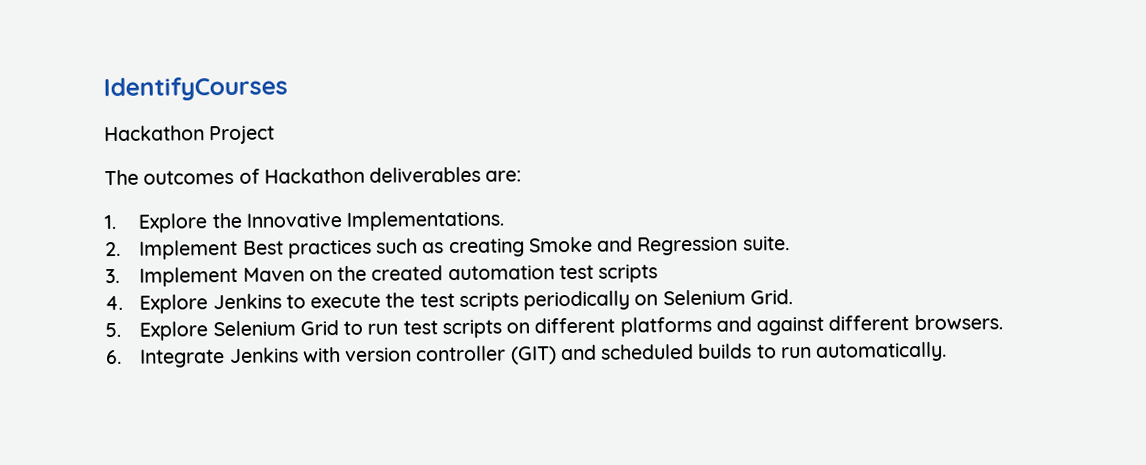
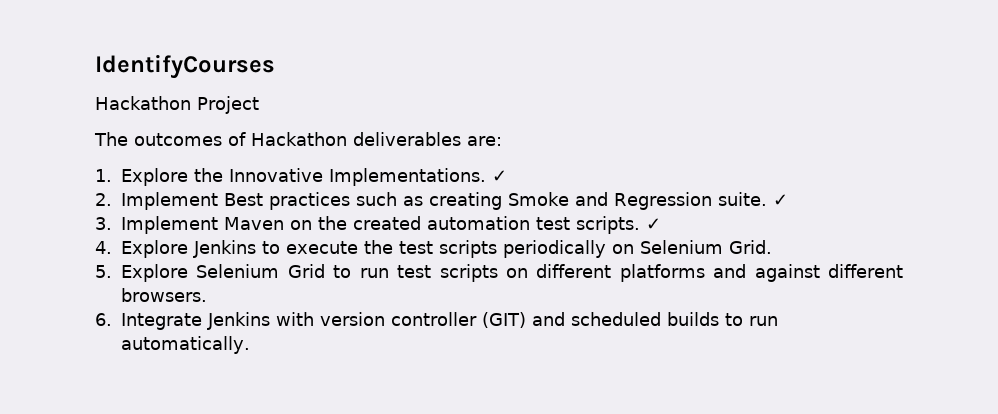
(505, 220) none -> [492,170,507,182] ✓
(790, 243) none -> [772,194,788,206] ✓
[598,264,659,283] scripts -> [576,216,661,234] scripts. ✓

